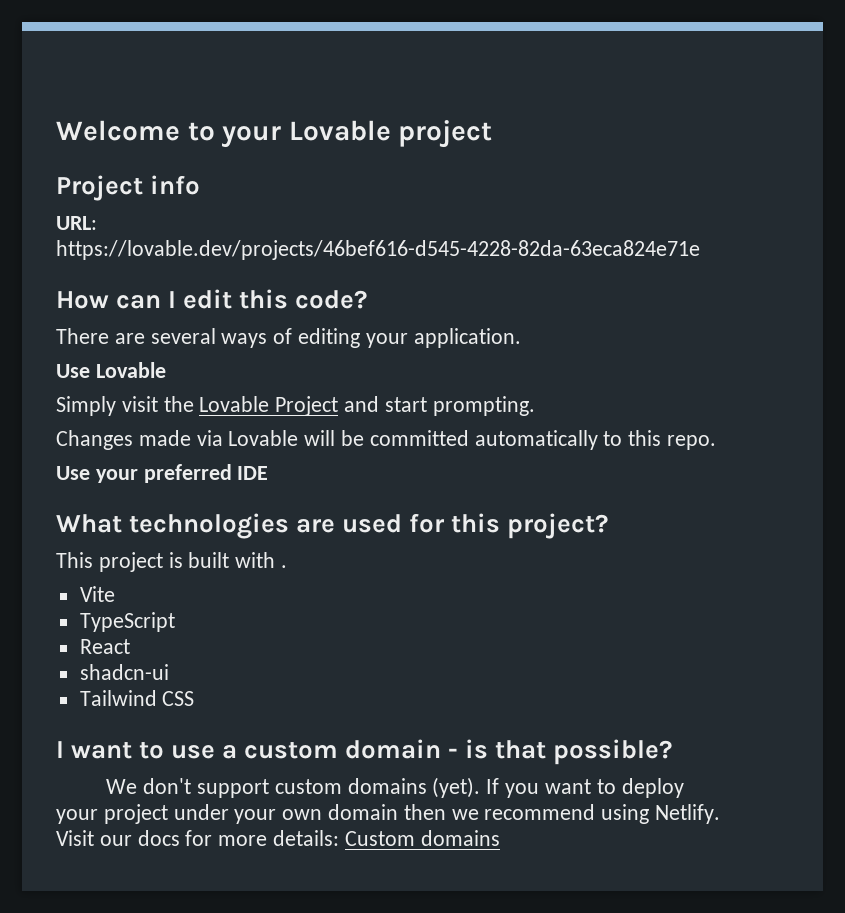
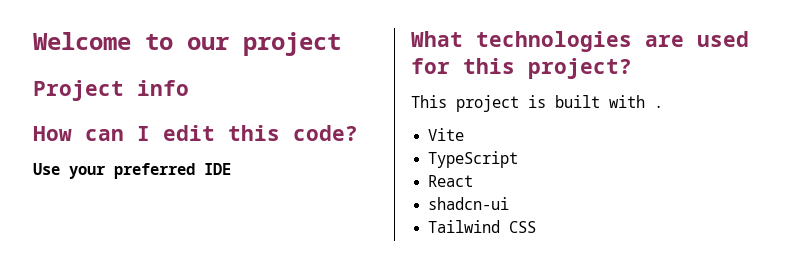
[222,120,391,148] your Lovable -> [187,37,229,50] our
[56,216,97,230] [56,240,700,260] // URL: https://lovable.dev/projects/46bef616-d545-4228-82da-63eca824e71e -> (189, 88) none
[56,328,521,348] [56,362,166,378] [56,396,535,416] [56,430,717,450] // There are several ways of editing your application. // Use Lovable // Simply visit the Lovable Project and start prompting. // Changes made via Lovable will be committed automatically to this repo. -> (358, 133) none
[56,739,673,765] [106,777,684,798] [56,804,721,824] [56,830,500,846] // I want to use a custom domain - is that possible? // We don't support custom domains (yet). If you want to deploy your project under your own domain then we recommend using Netlify. Visit our docs for more details: Custom domains -> (537, 227) none

